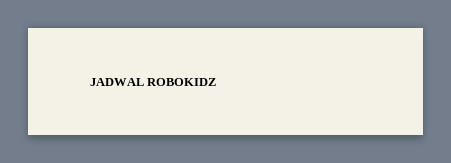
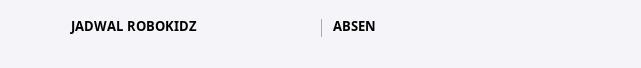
(217, 82) none -> [333,21,376,31] // ABSEN

